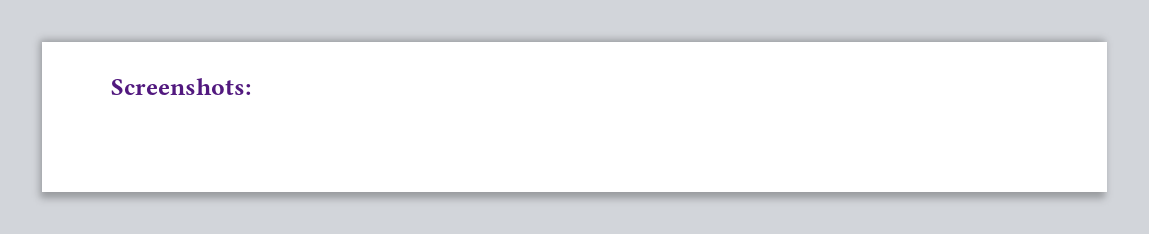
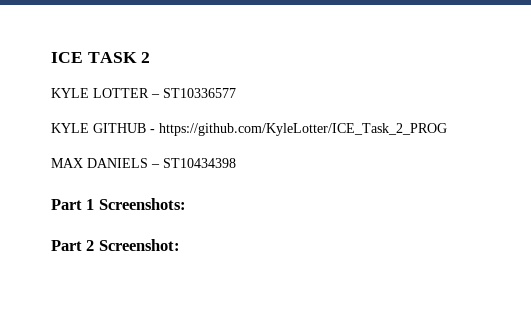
[111,78,251,95] Screenshots: -> [51,52,151,63] [51,88,236,98] [51,123,447,136] [51,158,236,168] [51,198,186,210] [51,239,180,251] ICE TASK 2 // KYLE LOTTER – ST10336577 // KYLE GITHUB - https://github.com/KyleLotter/ICE_Task_2_PROG // MAX DANIELS – ST10434398 // Part 1 Screenshots: // Part 2 Screenshot:

